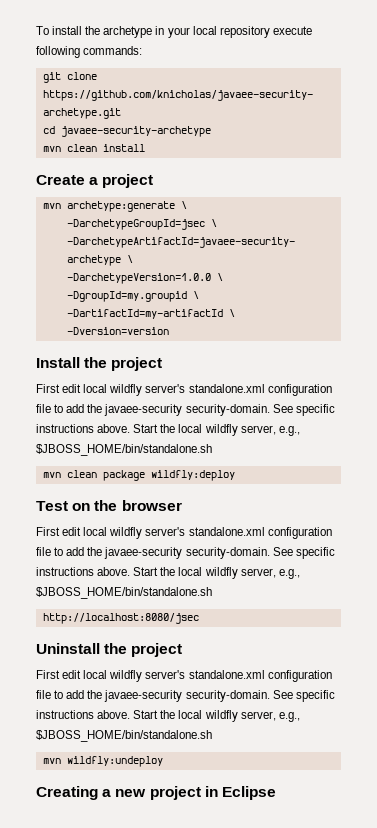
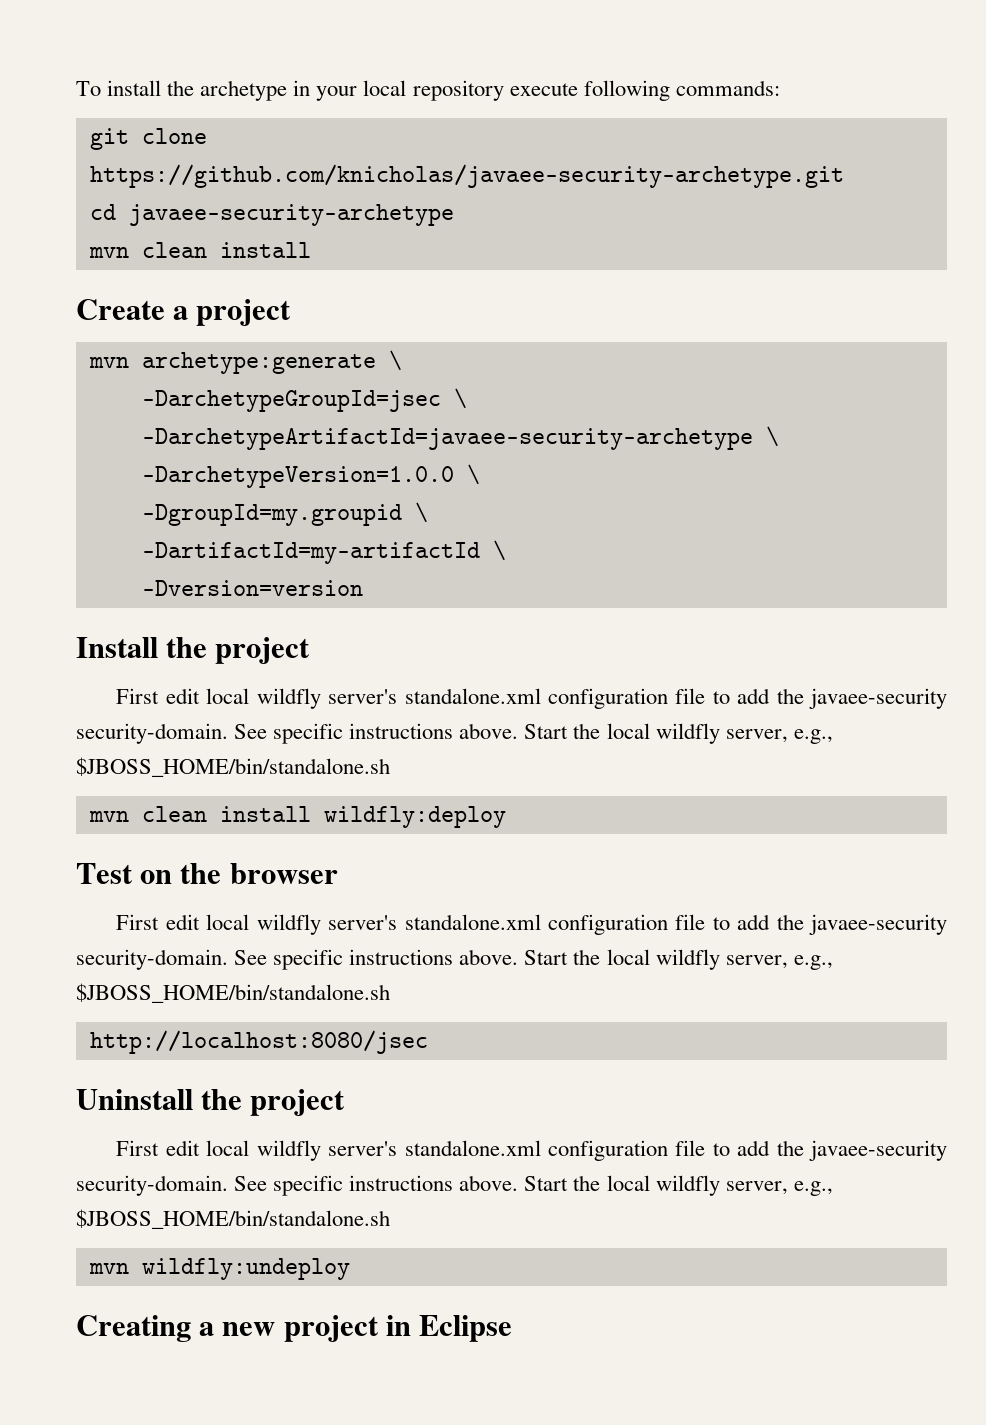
[102,470,145,481] package -> [219,806,311,822] install

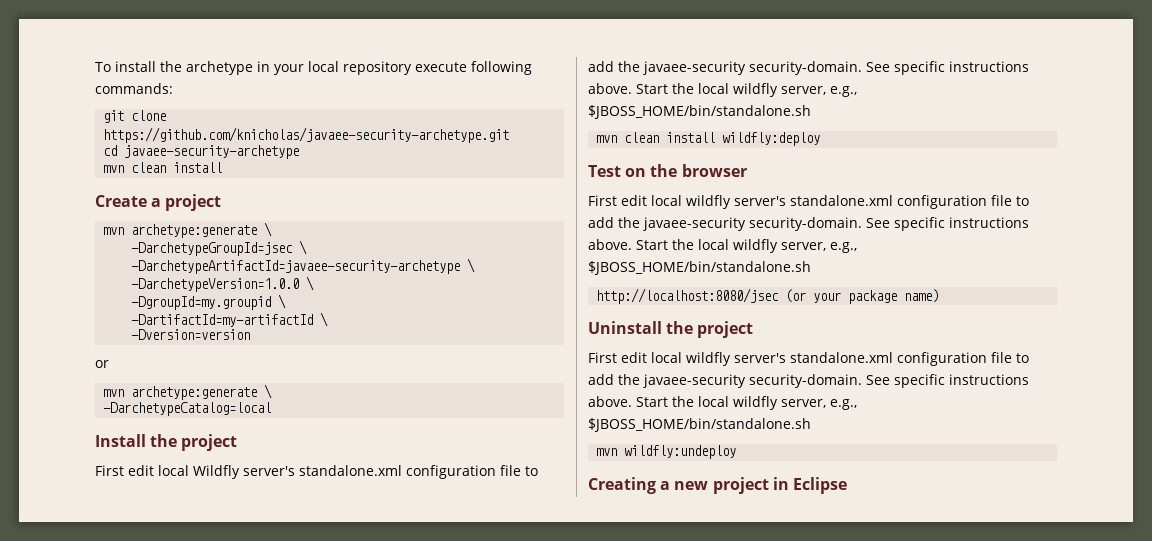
(363, 588) none -> [95,360,109,368] [103,384,273,400] [103,402,272,416] // or // mvn archetype:generate \ // -DarchetypeCatalog=local
[256,688,321,709] wildfly -> [193,465,240,479] Wildfly
(428, 1042) none -> [785,289,940,304] (or your package name)

